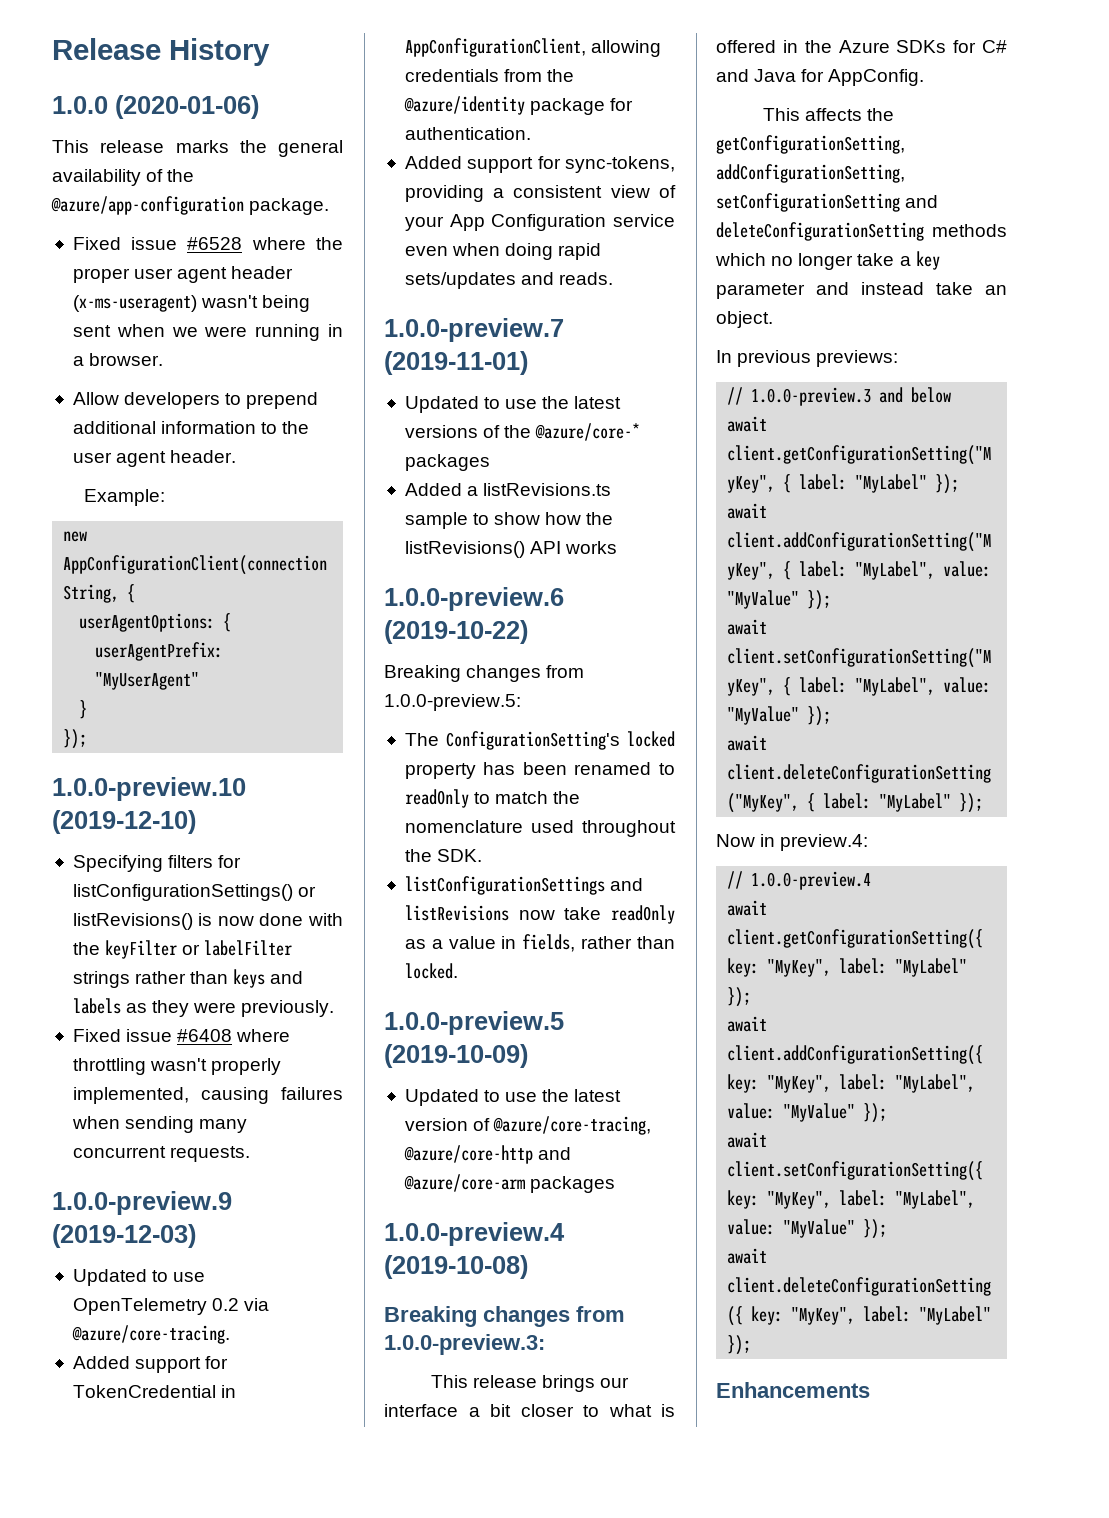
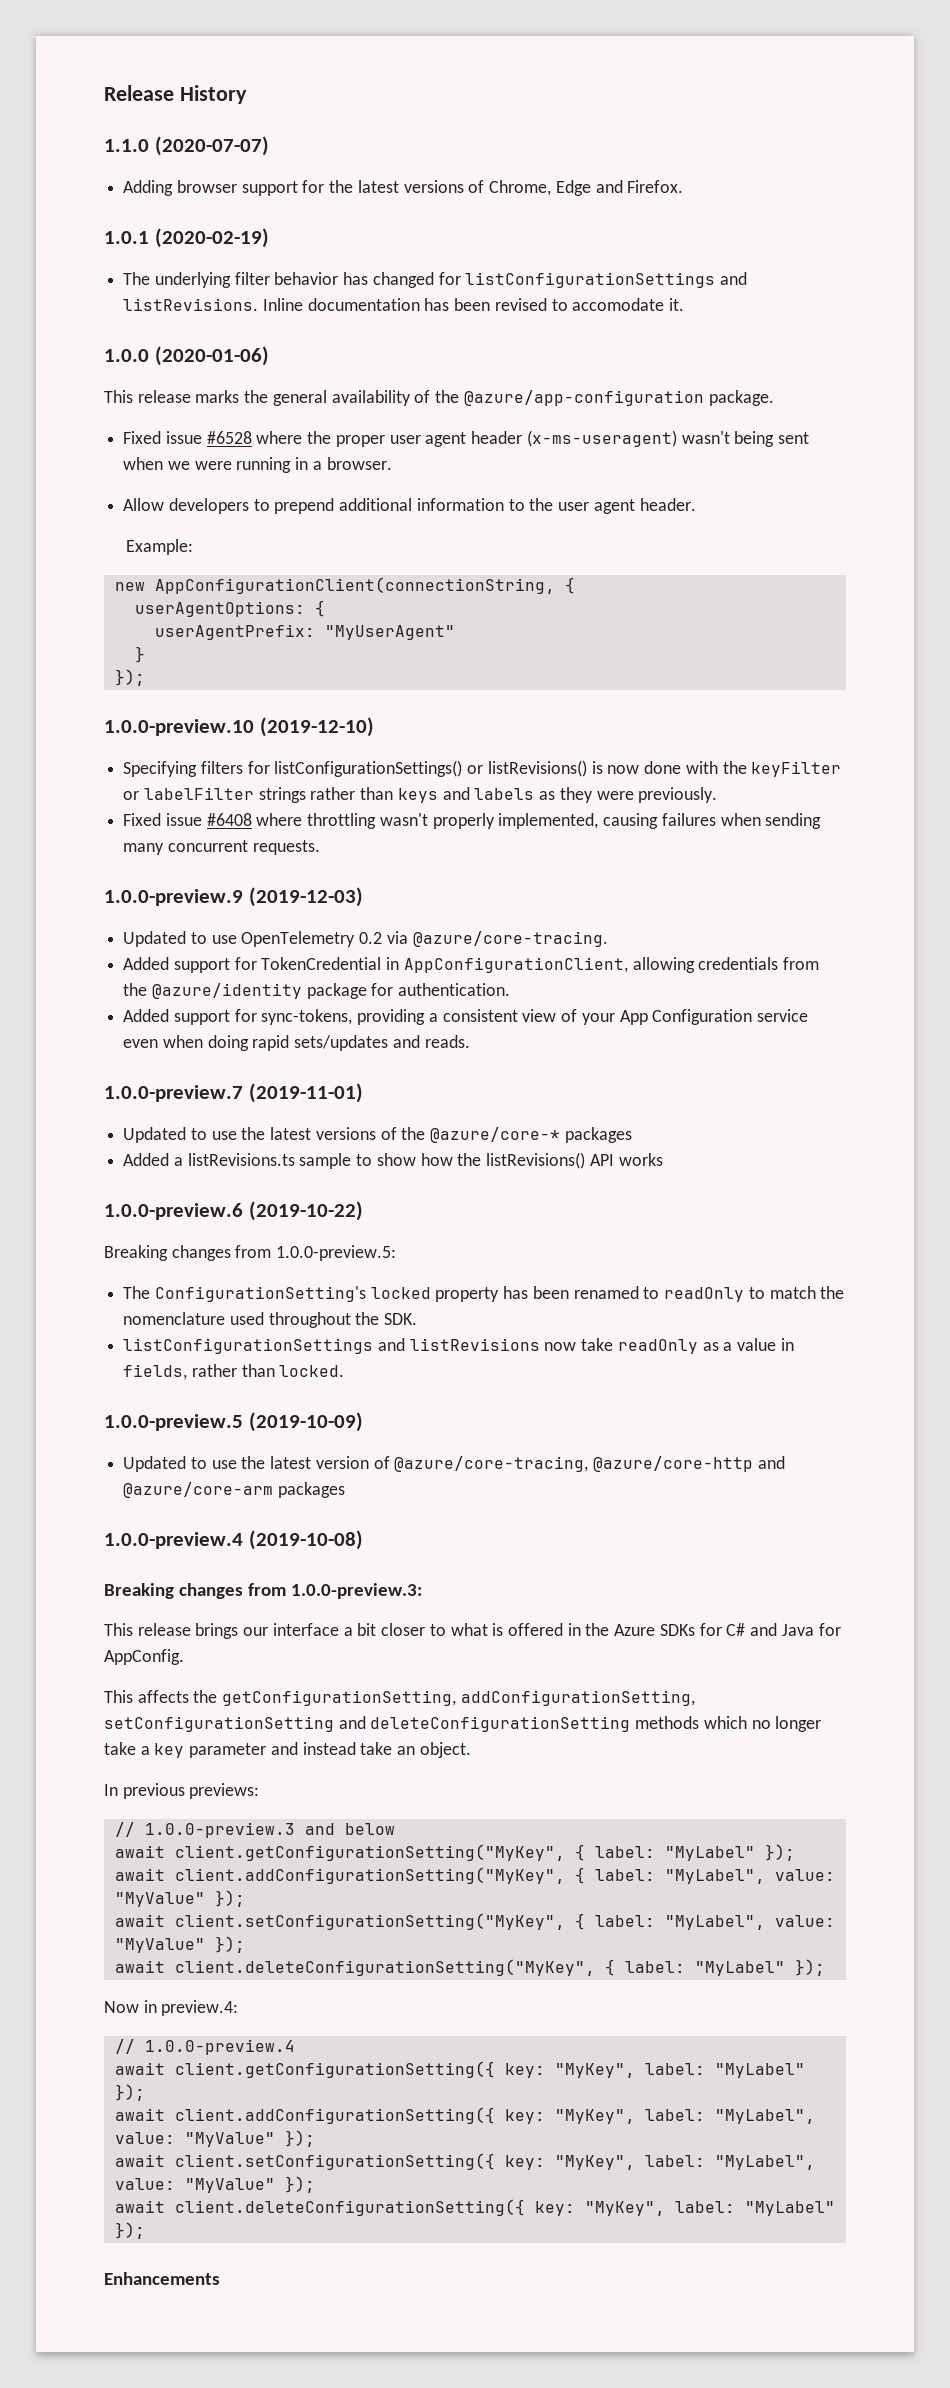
(270, 52) none -> [104,136,269,156] [123,180,684,196] [104,228,269,248] [123,272,748,288] [123,298,685,311] // 1.1.0 (2020-07-07) // Adding browser support for the latest versions of Chrome, Edge and Firefox. // 1.0.1 (2020-02-19) // The underlying filter behavior has changed for listConfigurationSettings and listRevisions. Inline documentation has been revised to accomodate it.

